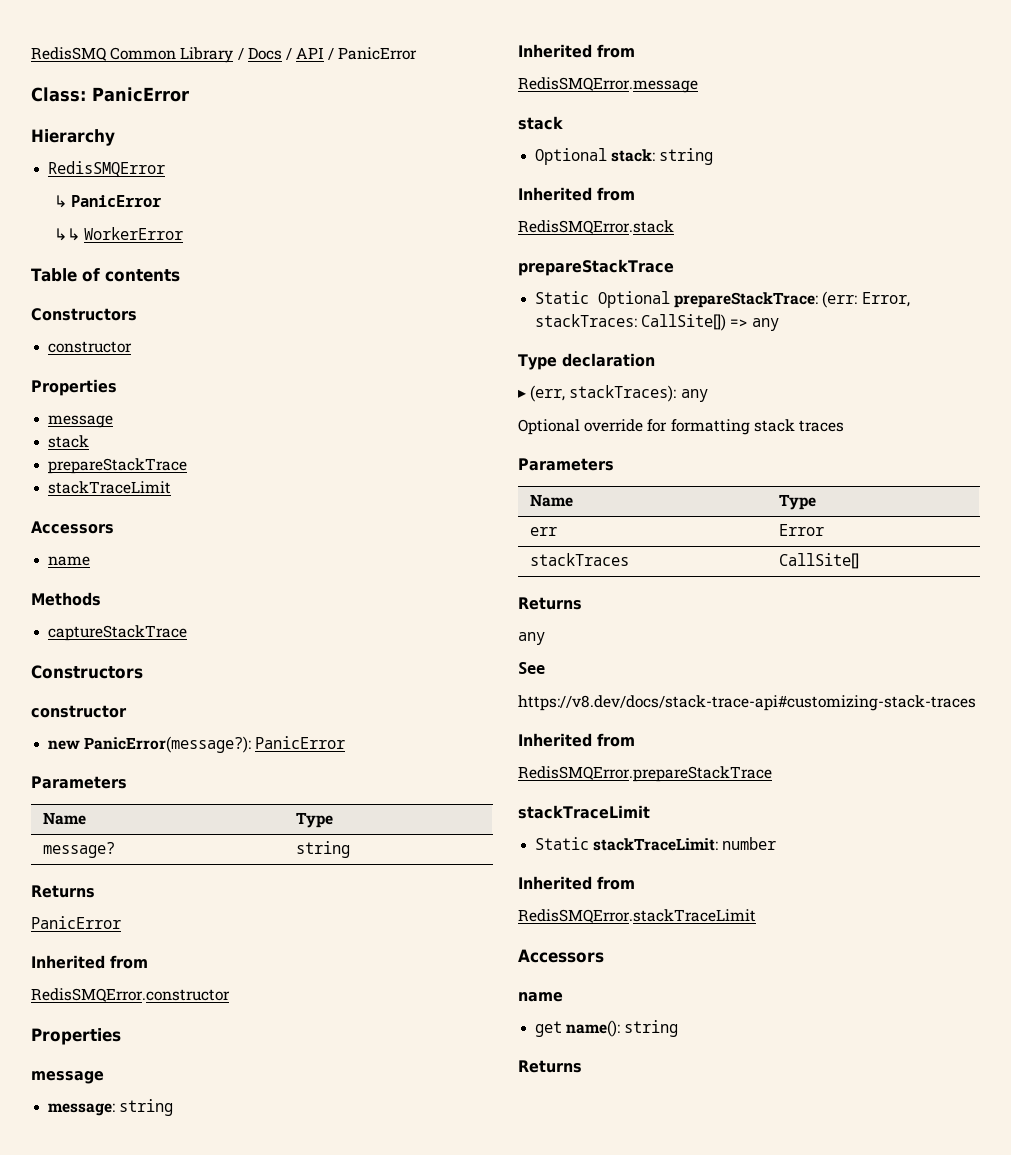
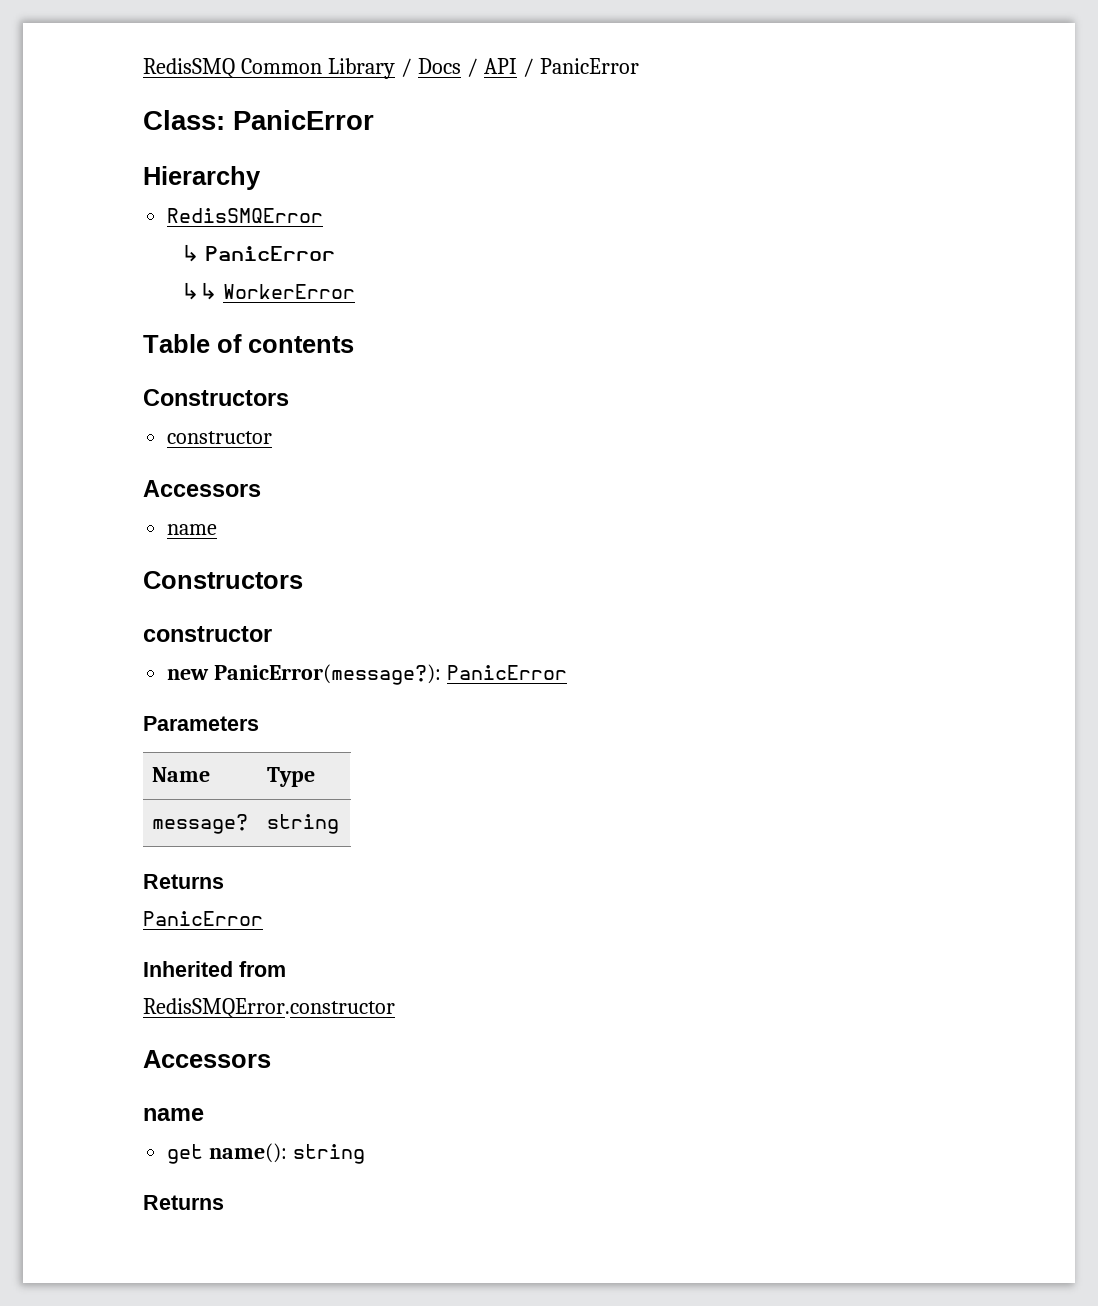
[31,379,117,396] [48,415,114,428] [48,435,90,448] [48,458,188,474] [48,481,172,494] [31,521,114,534] [48,556,91,566] [31,592,101,606] [48,625,188,641] // Properties // message // stack // prepareStackTrace // stackTraceLimit // Accessors // name // Methods // captureStackTrace -> [143,480,261,497] [167,524,218,535] // Accessors // name
[31,1028,121,1045] [31,1071,104,1084] [48,1099,174,1116] [518,44,635,58] [518,77,698,93] [518,116,563,130] [535,148,714,165] [518,187,635,201] [518,220,674,234] [518,259,674,276] [535,291,910,308] [535,314,779,331] [518,353,655,370] [518,385,708,402] [518,419,844,435] [518,458,614,471] [530,494,574,507] [779,494,817,510] [530,527,558,536] [779,524,825,536] [530,553,630,566] [779,553,860,569] [518,597,582,610] [518,632,545,645] [518,662,545,674] [518,695,976,711] [518,733,635,747] [518,766,772,782] [518,805,650,819] [535,837,777,851] [518,876,635,890] [518,909,756,923] // Properties // message // message: string // Inherited from // RedisSMQError.message // stack // Optional stack: string // Inherited from // RedisSMQError.stack // prepareStackTrace // Static Optional prepareStackTrace: (err: Error, stackTraces: CallSite[]) => any // Type declaration // ▸ (err, stackTraces): any // Optional override for formatting stack traces // Parameters // Name | Type // err | Error // stackTraces | CallSite[] // Returns // any // See // https://v8.dev/docs/stack-trace-api#customizing-stack-traces // Inherited from // RedisSMQError.prepareStackTrace // stackTraceLimit // Static stackTraceLimit: number // Inherited from // RedisSMQError.stackTraceLimit -> (395, 1008) none

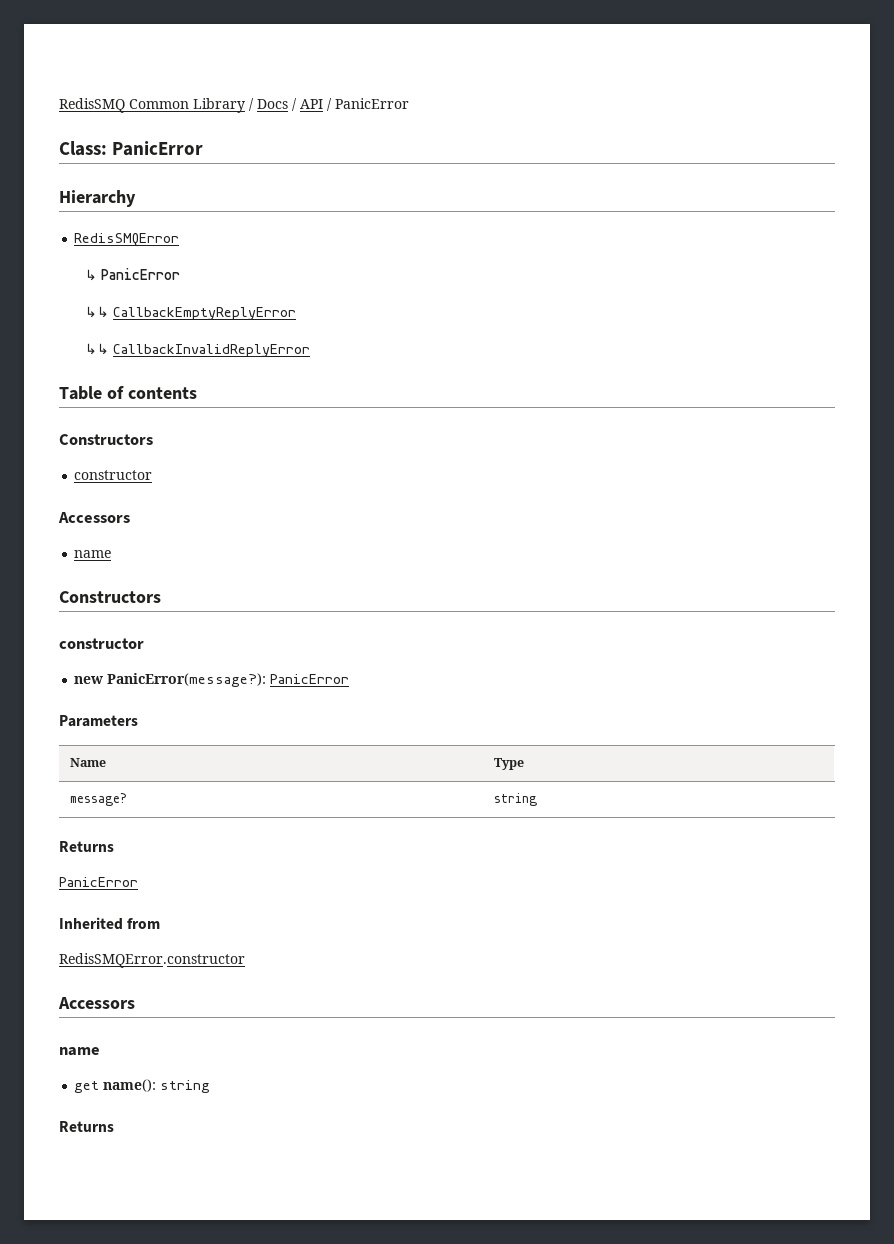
[222,284,355,299] WorkerError -> [113,307,297,320] [85,343,311,357] CallbackEmptyReplyError // ↳↳ CallbackInvalidReplyError

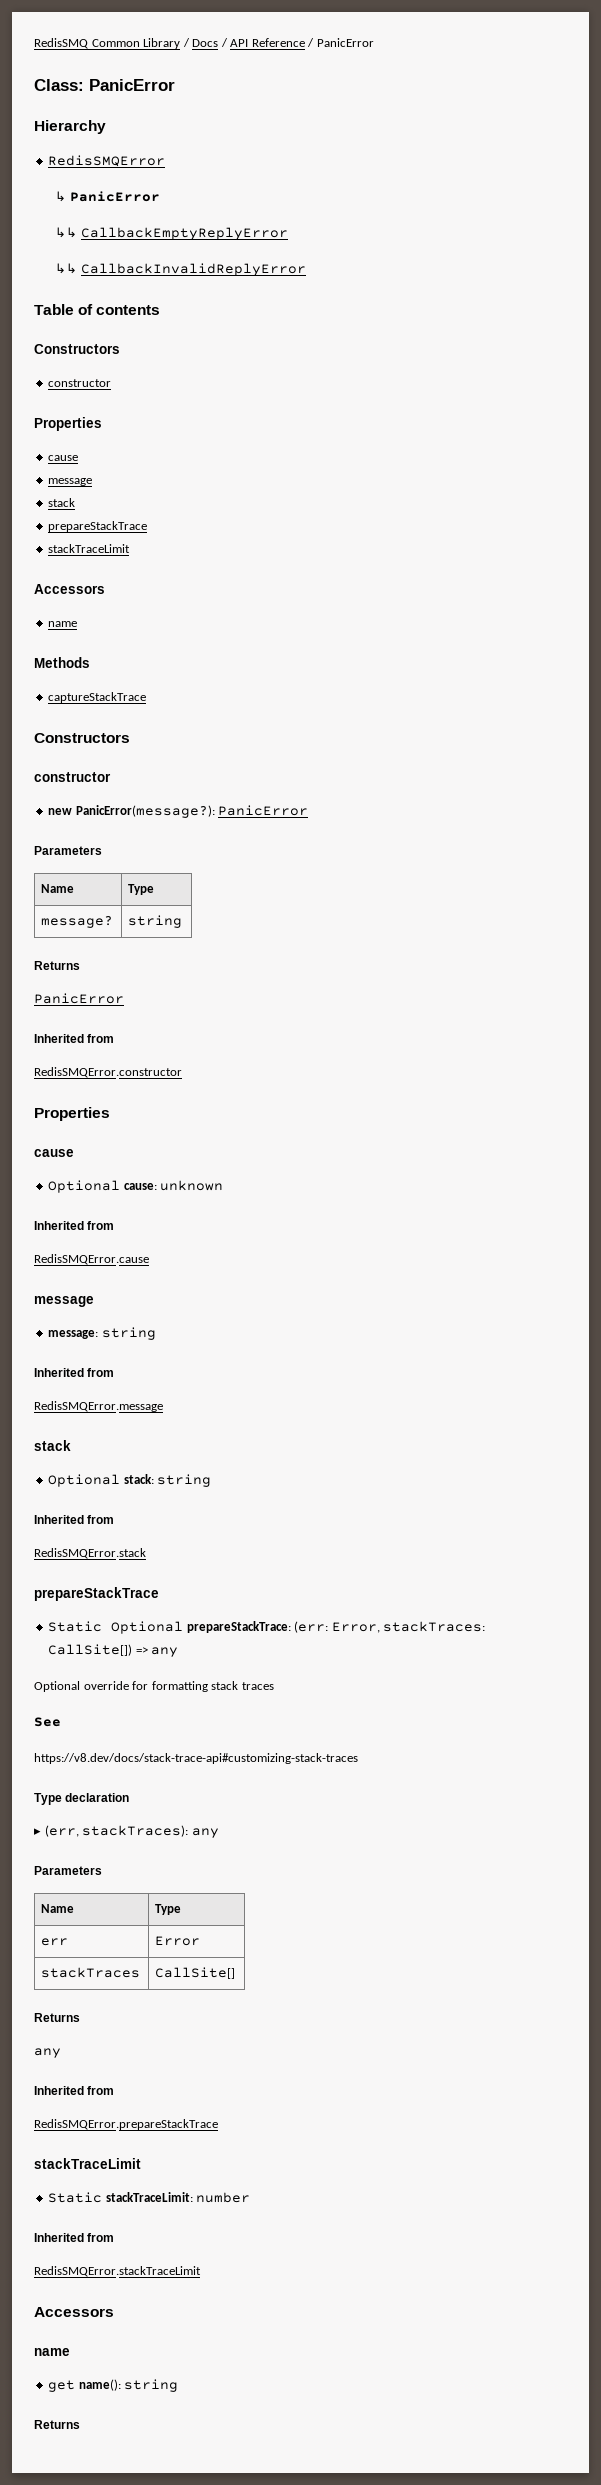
(323, 104) none -> [251,38,305,47] Reference
[58,512,130,523] [74,550,112,558] // Accessors // name -> [34,417,102,431] [48,455,79,461] [48,478,93,486] [48,498,76,507] [48,521,148,532] [48,544,131,553] [34,584,105,594] [48,621,78,627] [34,657,90,668] [48,692,147,703] // Properties // cause // message // stack // prepareStackTrace // stackTraceLimit // Accessors // name // Methods // captureStackTrace
(245, 960) none -> [34,1107,110,1121] [34,1149,74,1157] [48,1180,224,1193] [34,1221,115,1230] [34,1254,149,1265] [34,1296,94,1307] [48,1327,156,1340] [34,1368,115,1377] [34,1401,163,1412] [34,1440,71,1451] [48,1474,212,1487] [34,1515,115,1524] [34,1548,146,1559] [34,1587,159,1601] [48,1621,486,1634] [48,1644,179,1657] [34,1681,274,1692] [34,1717,61,1727] [34,1753,358,1764] [34,1793,130,1805] [34,1825,219,1838] [34,1866,102,1875] [41,1904,75,1913] [155,1904,182,1915] [41,1938,69,1946] [155,1936,201,1946] [41,1967,141,1978] [155,1967,236,1979] [34,2013,80,2022] [34,2048,61,2058] [34,2086,115,2095] [34,2119,218,2130] [34,2158,141,2169] [48,2192,251,2203] [34,2233,115,2242] [34,2266,201,2277] // Properties // cause // Optional cause: unknown // Inherited from // RedisSMQError.cause // message // message: string // Inherited from // RedisSMQError.message // stack // Optional stack: string // Inherited from // RedisSMQError.stack // prepareStackTrace // Static Optional prepareStackTrace: (err: Error, stackTraces: CallSite[]) => any // Optional override for formatting stack traces // See // https://v8.dev/docs/stack-trace-api#customizing-stack-traces // Type declaration // ▸ (err, stackTraces): any // Parameters // Name | Type // err | Error // stackTraces | CallSite[] // Returns // any // Inherited from // RedisSMQError.prepareStackTrace // stackTraceLimit // Static stackTraceLimit: number // Inherited from // RedisSMQError.stackTraceLimit

